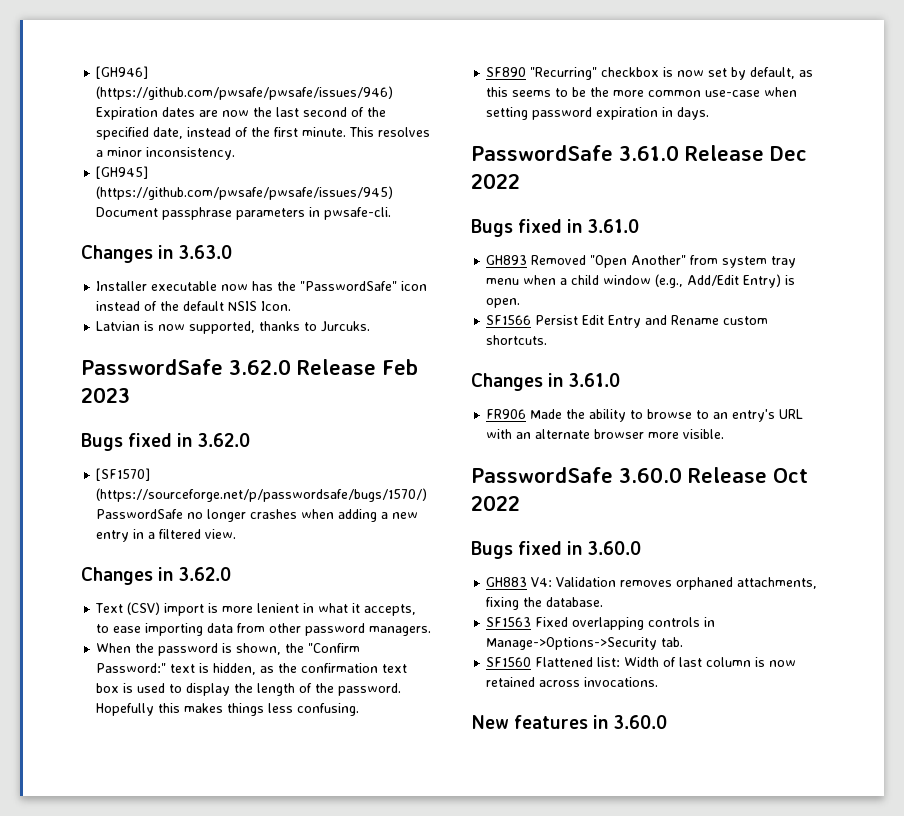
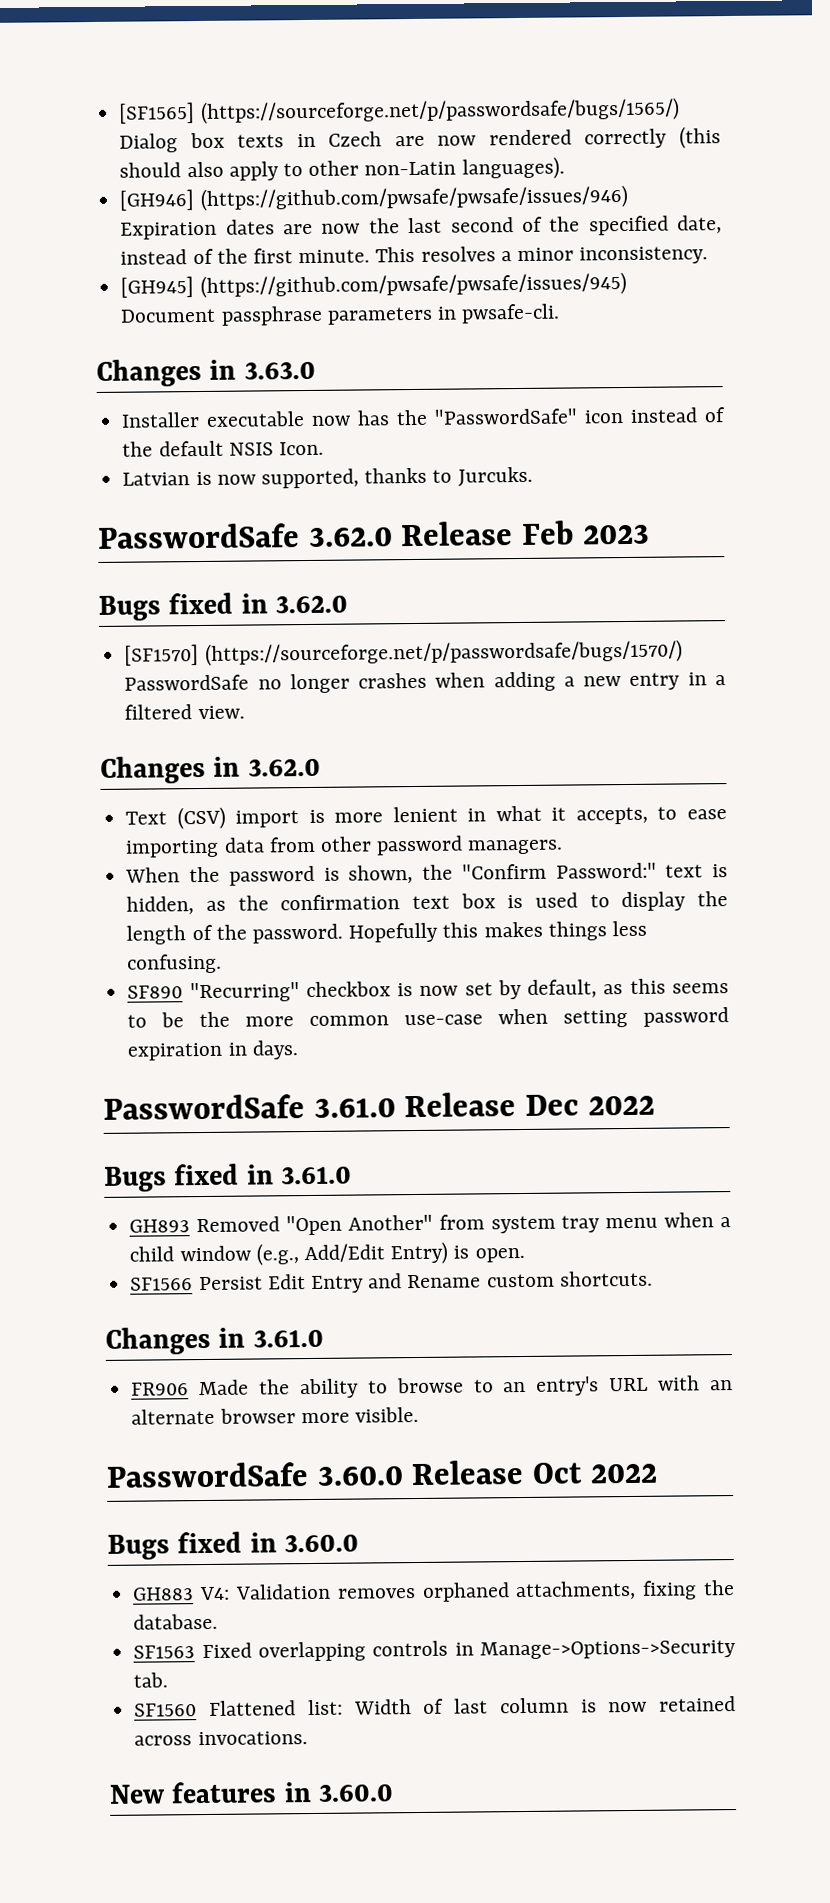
(96, 72) none -> [118,97,680,124] [119,126,722,153] [119,156,565,181] [SF1565] (https://sourceforge.net/p/passwordsafe/bugs/1565/) Dialog box texts in Czech are now rendered correctly (this should also apply to other non-Latin languages). //

